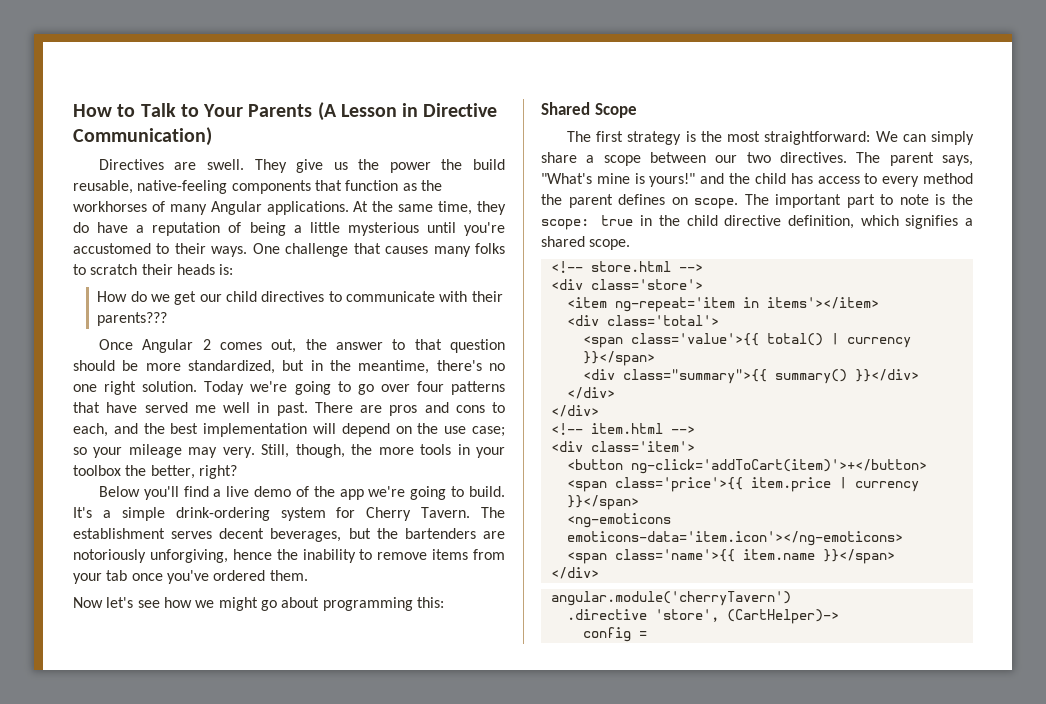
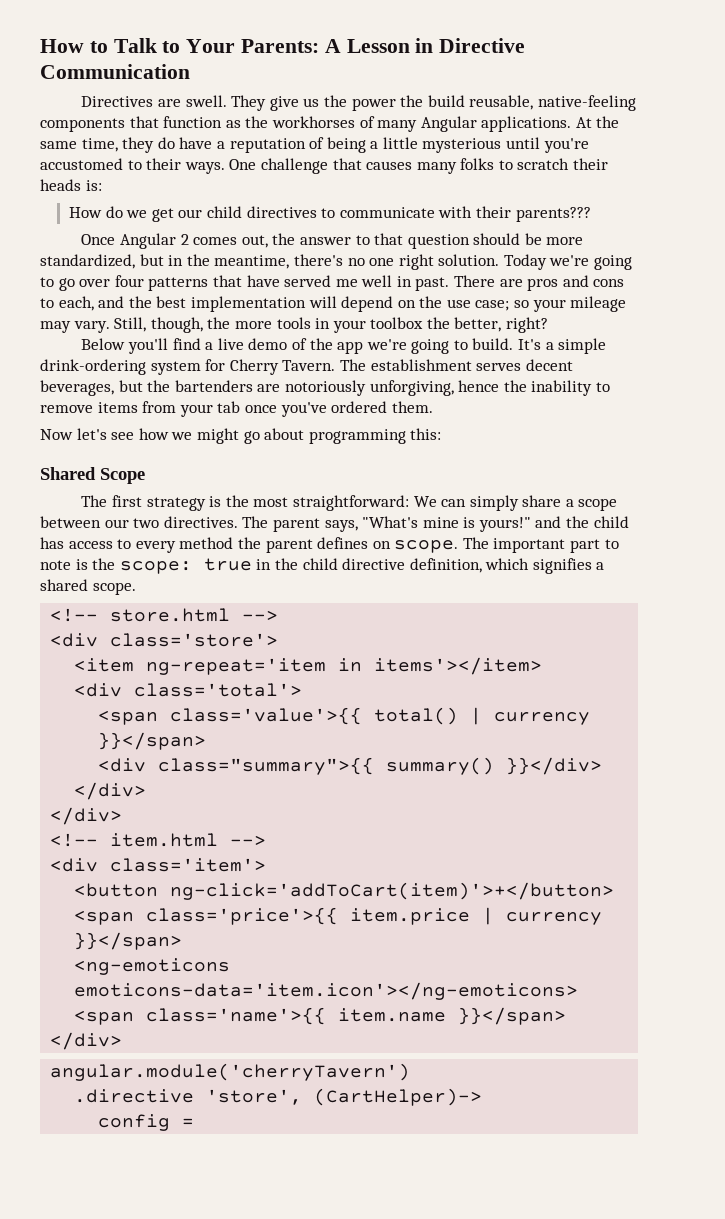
[248,102,337,121] Parents (A -> [241,39,341,53] Parents: A
[73,127,212,146] Communication) -> [40,64,190,79] Communication
[222,447,255,458] very. -> [73,321,110,333] vary.

